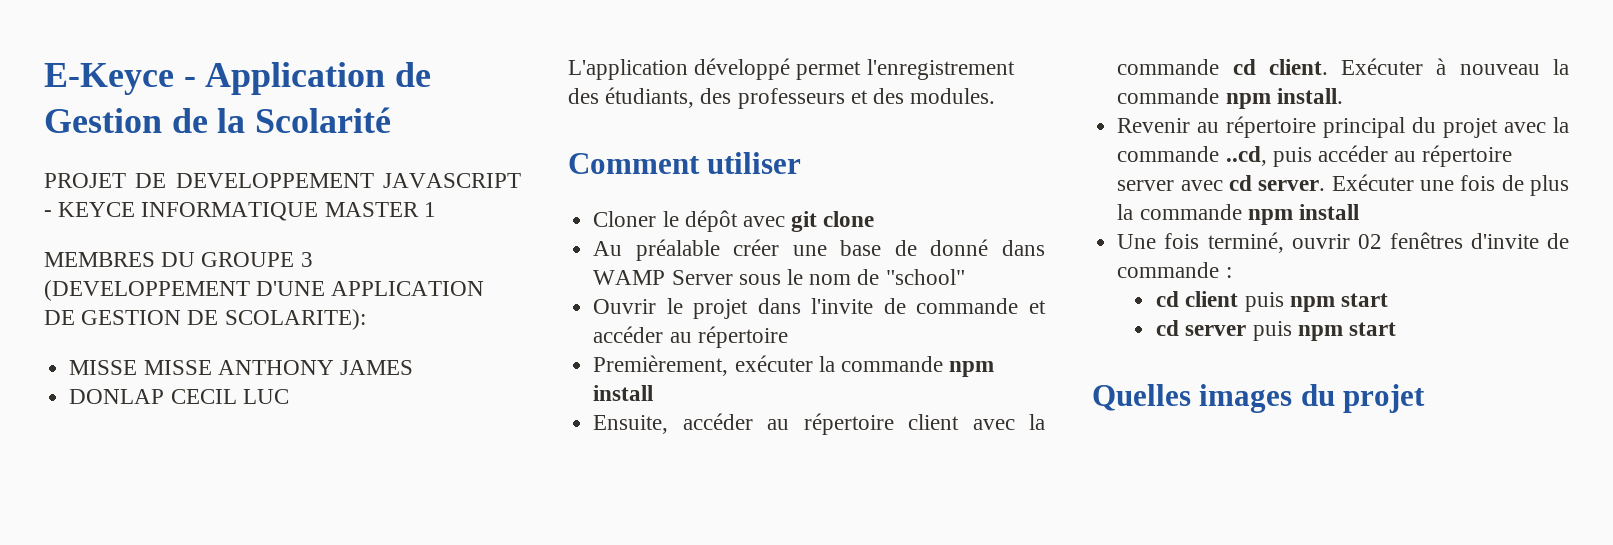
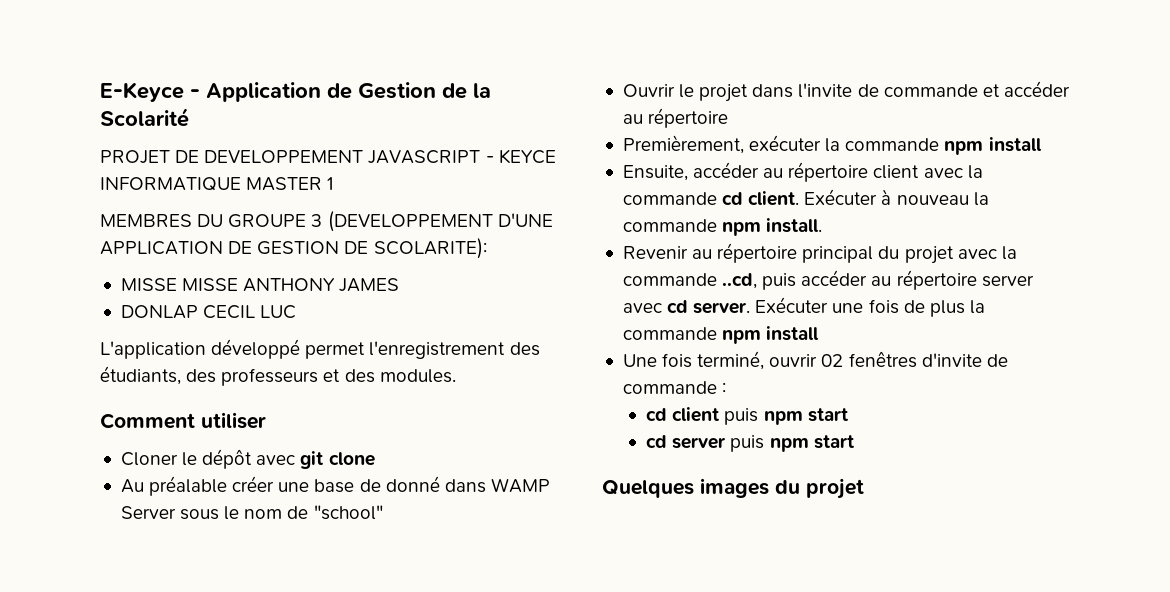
[1092,384,1191,411] Quelles -> [602,480,694,498] Quelques

